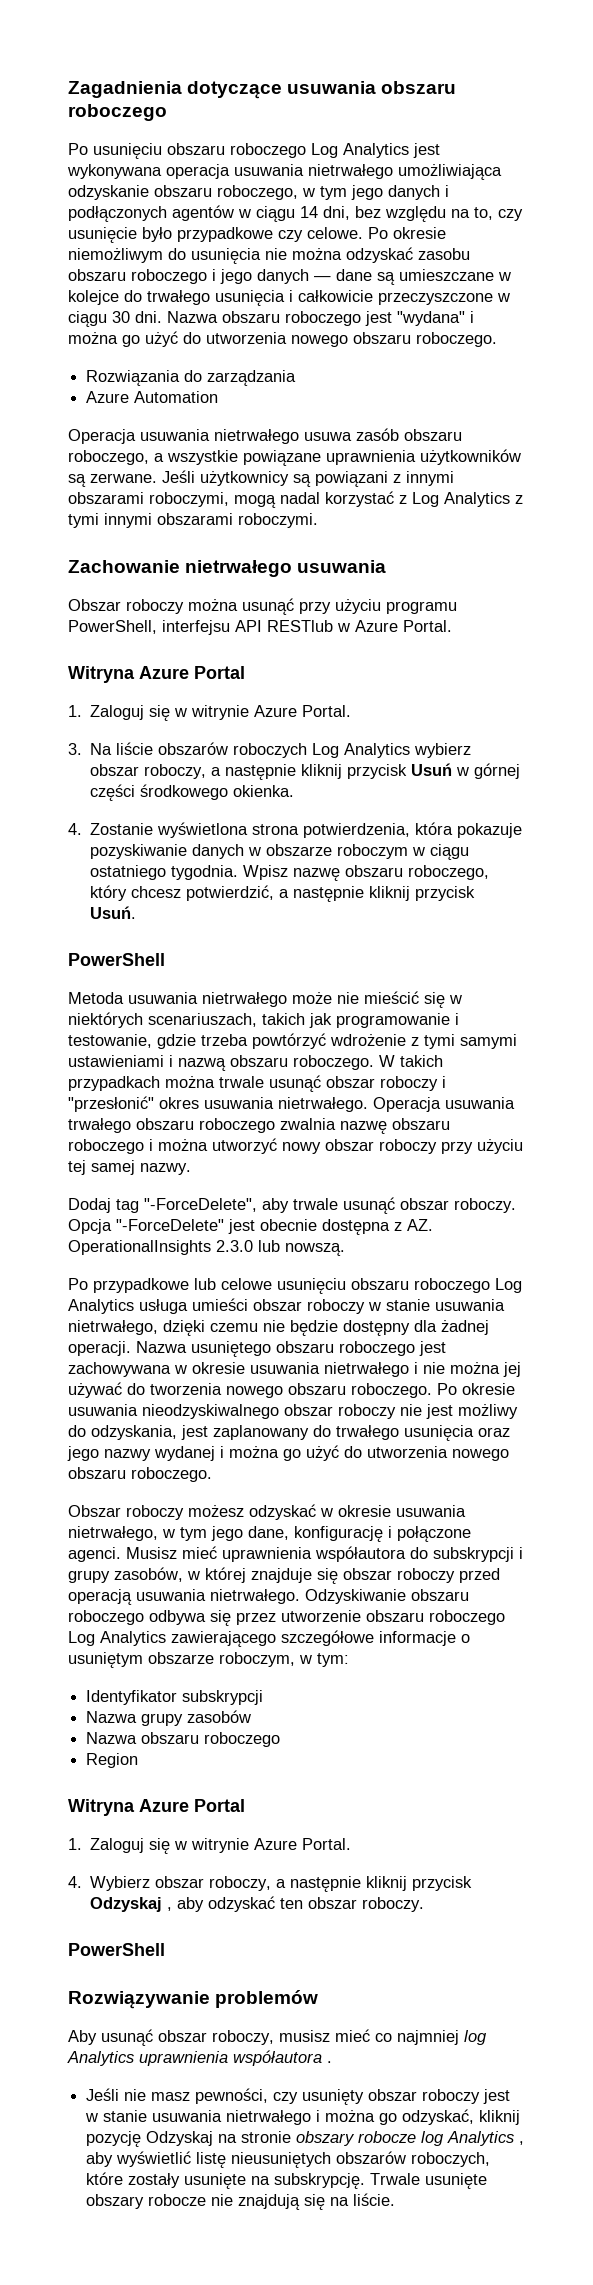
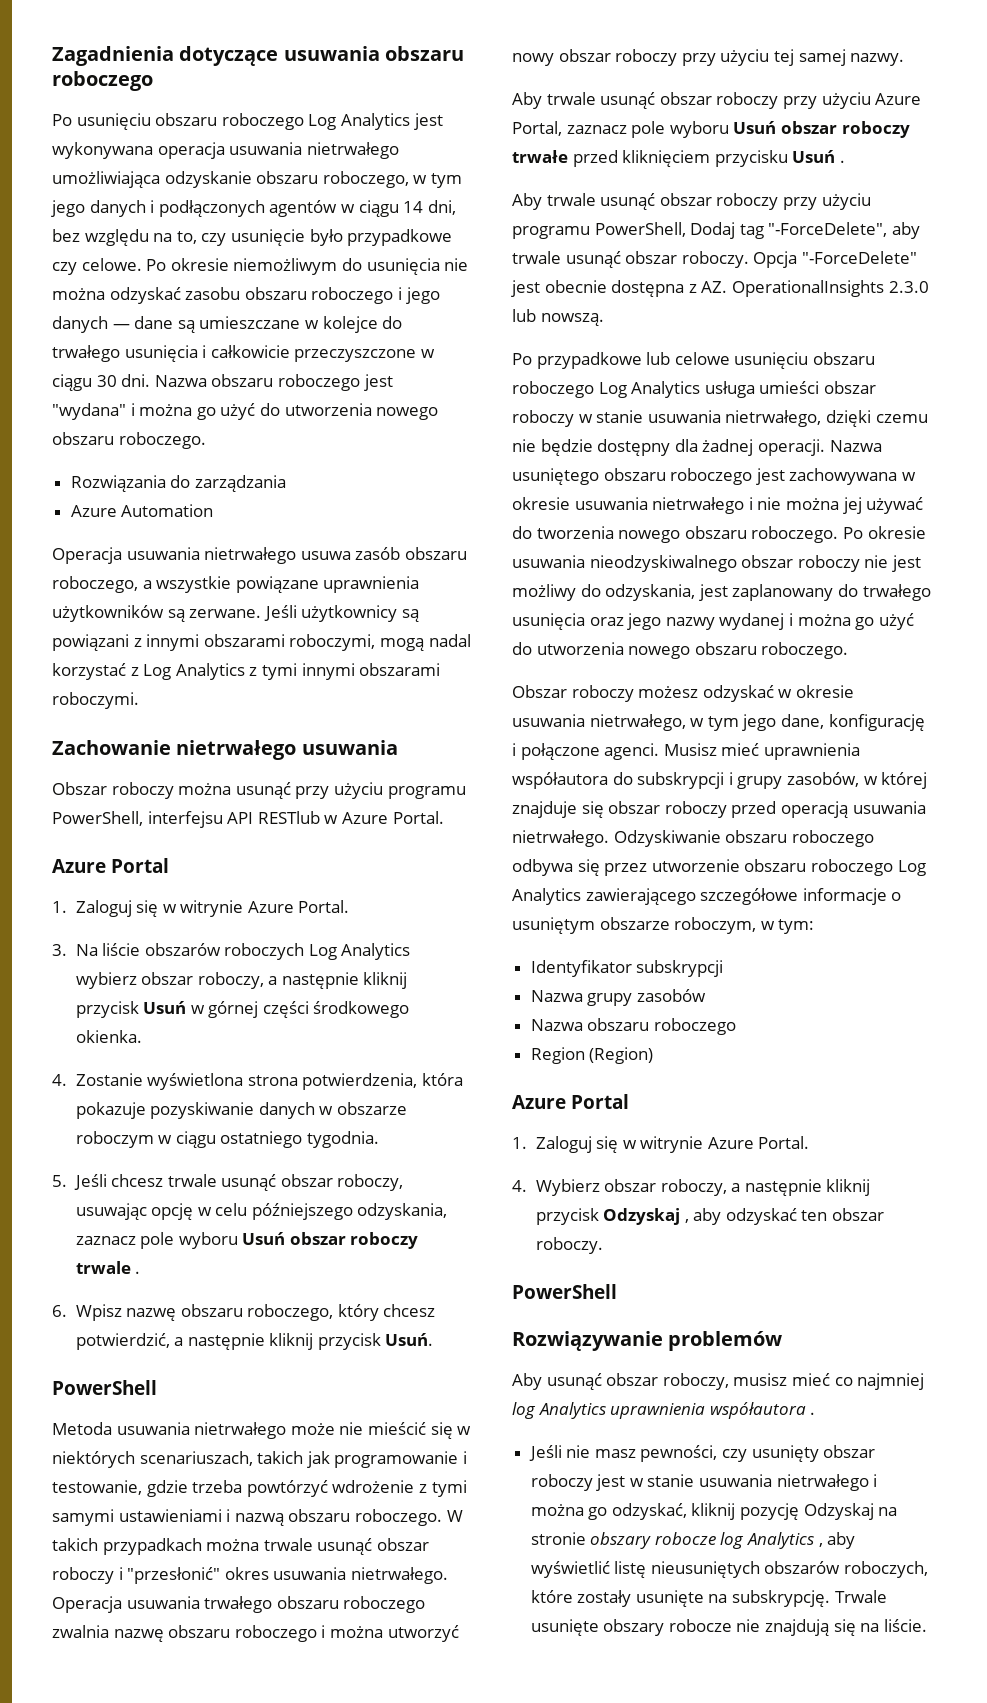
[68,666,135,683] Witryna -> (444, 817) none
(239, 872) none -> [52,1174,404,1191] [75,1203,448,1220] [75,1232,419,1249] [75,1261,141,1274] [52,1305,67,1317] // 5. Jeśli chcesz trwale usunąć obszar roboczy, usuwając opcję w celu późniejszego odzyskania, zaznacz pole wyboru Usuń obszar roboczy trwale . // 6.
(191, 1169) none -> [512,92,922,109] [512,121,910,138] [512,150,845,167] [512,193,871,210] [512,222,686,239] Aby trwale usunąć obszar roboczy przy użyciu Azure Portal, zaznacz pole wyboru Usuń obszar roboczy trwałe przed kliknięciem przycisku Usuń . // Aby trwale usunąć obszar roboczy przy użyciu programu PowerShell,
[68,1799,135,1816] // Witryna -> [589,1047,654,1064] (Region) //

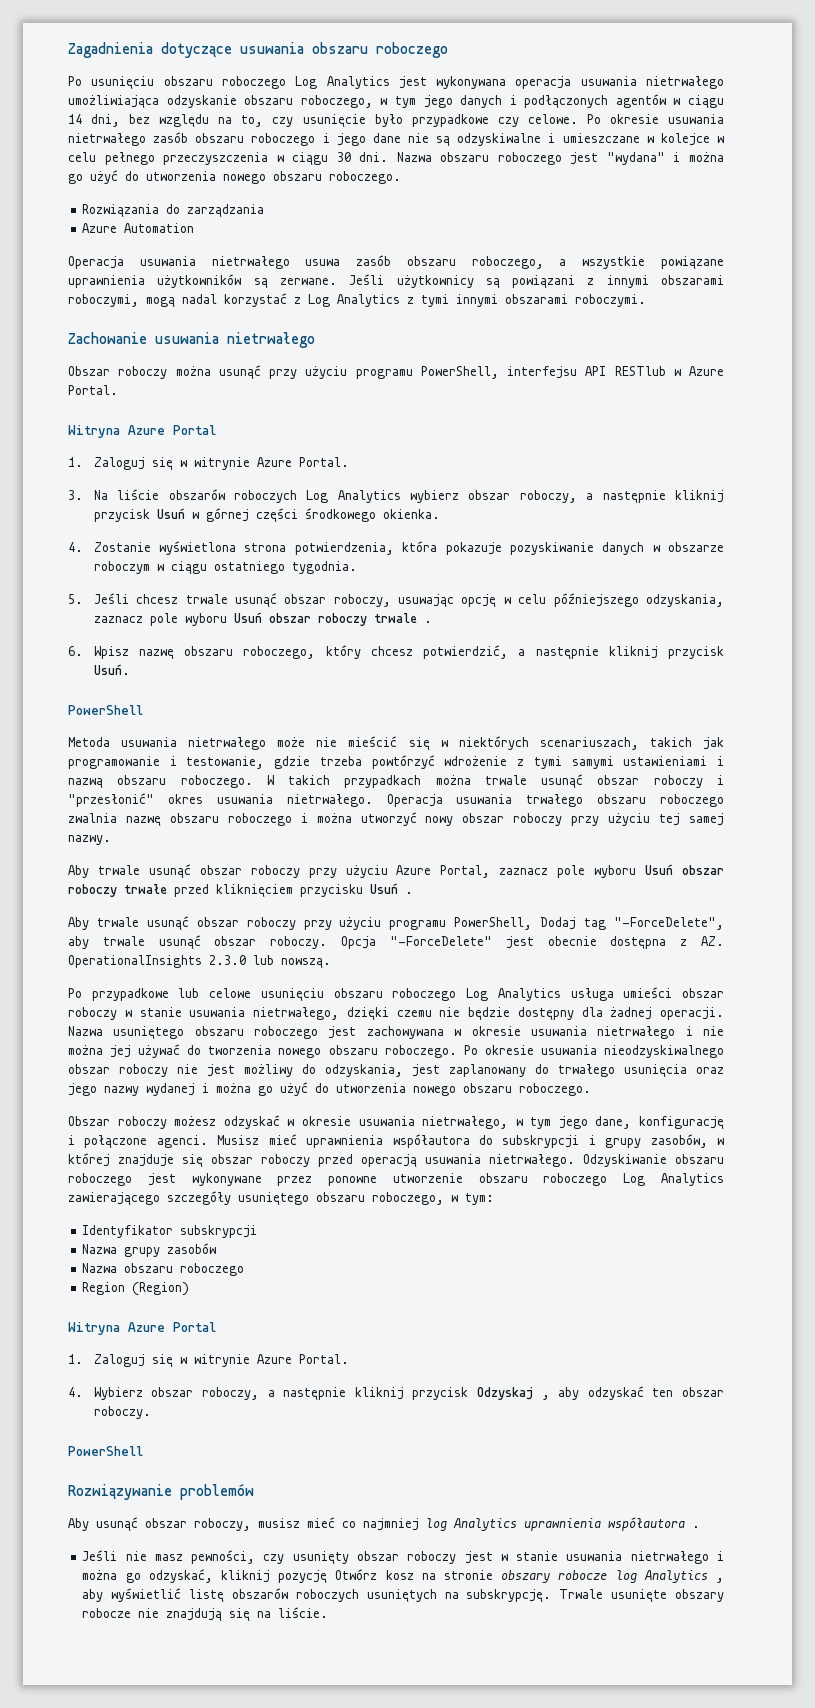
[233,258,469,275] [52,287,440,304] [52,316,403,333] [52,345,417,362] niemożliwym do usunięcia nie można odzyskać zasobu obszaru roboczego i jego danych — dane są umieszczane w kolejce do trwałego usunięcia i całkowicie przeczyszczone -> [668,114,724,124] [68,132,724,147] [68,152,269,165] usuwania nietrwałego zasób obszaru roboczego i jego dane nie są odzyskiwalne i umieszczane w kolejce w celu pełnego przeczyszczenia
[176,740,398,760] nietrwałego usuwania -> [155,332,315,348] usuwania nietrwałego
(444, 817) none -> [68,425,120,438] Witryna
[512,859,648,876] odbywa się przez -> [147,1173,378,1186] jest wykonywane przez ponowne
[700,888,902,905] [512,917,757,934] szczegółowe informacje o usuniętym obszarze roboczym, -> [167,1191,444,1206] szczegóły usuniętego obszaru roboczego,
(654, 1055) none -> [68,1322,120,1335] Witryna
[803,1503,874,1520] Odzyskaj -> [335,1569,414,1580] Otwórz kosz
[650,1561,929,1578] [530,1590,704,1607] nieusuniętych obszarów roboczych, które zostały usunięte -> [231,1588,437,1603] obszarów roboczych usuniętych

